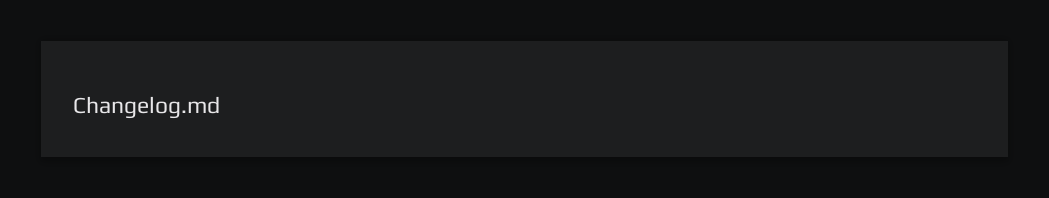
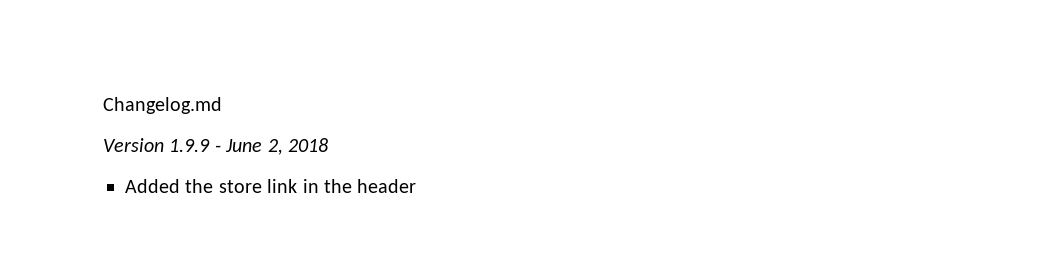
(220, 107) none -> [103,138,328,155] [125,179,417,193] // Version 1.9.9 - June 2, 2018 // Added the store link in the header

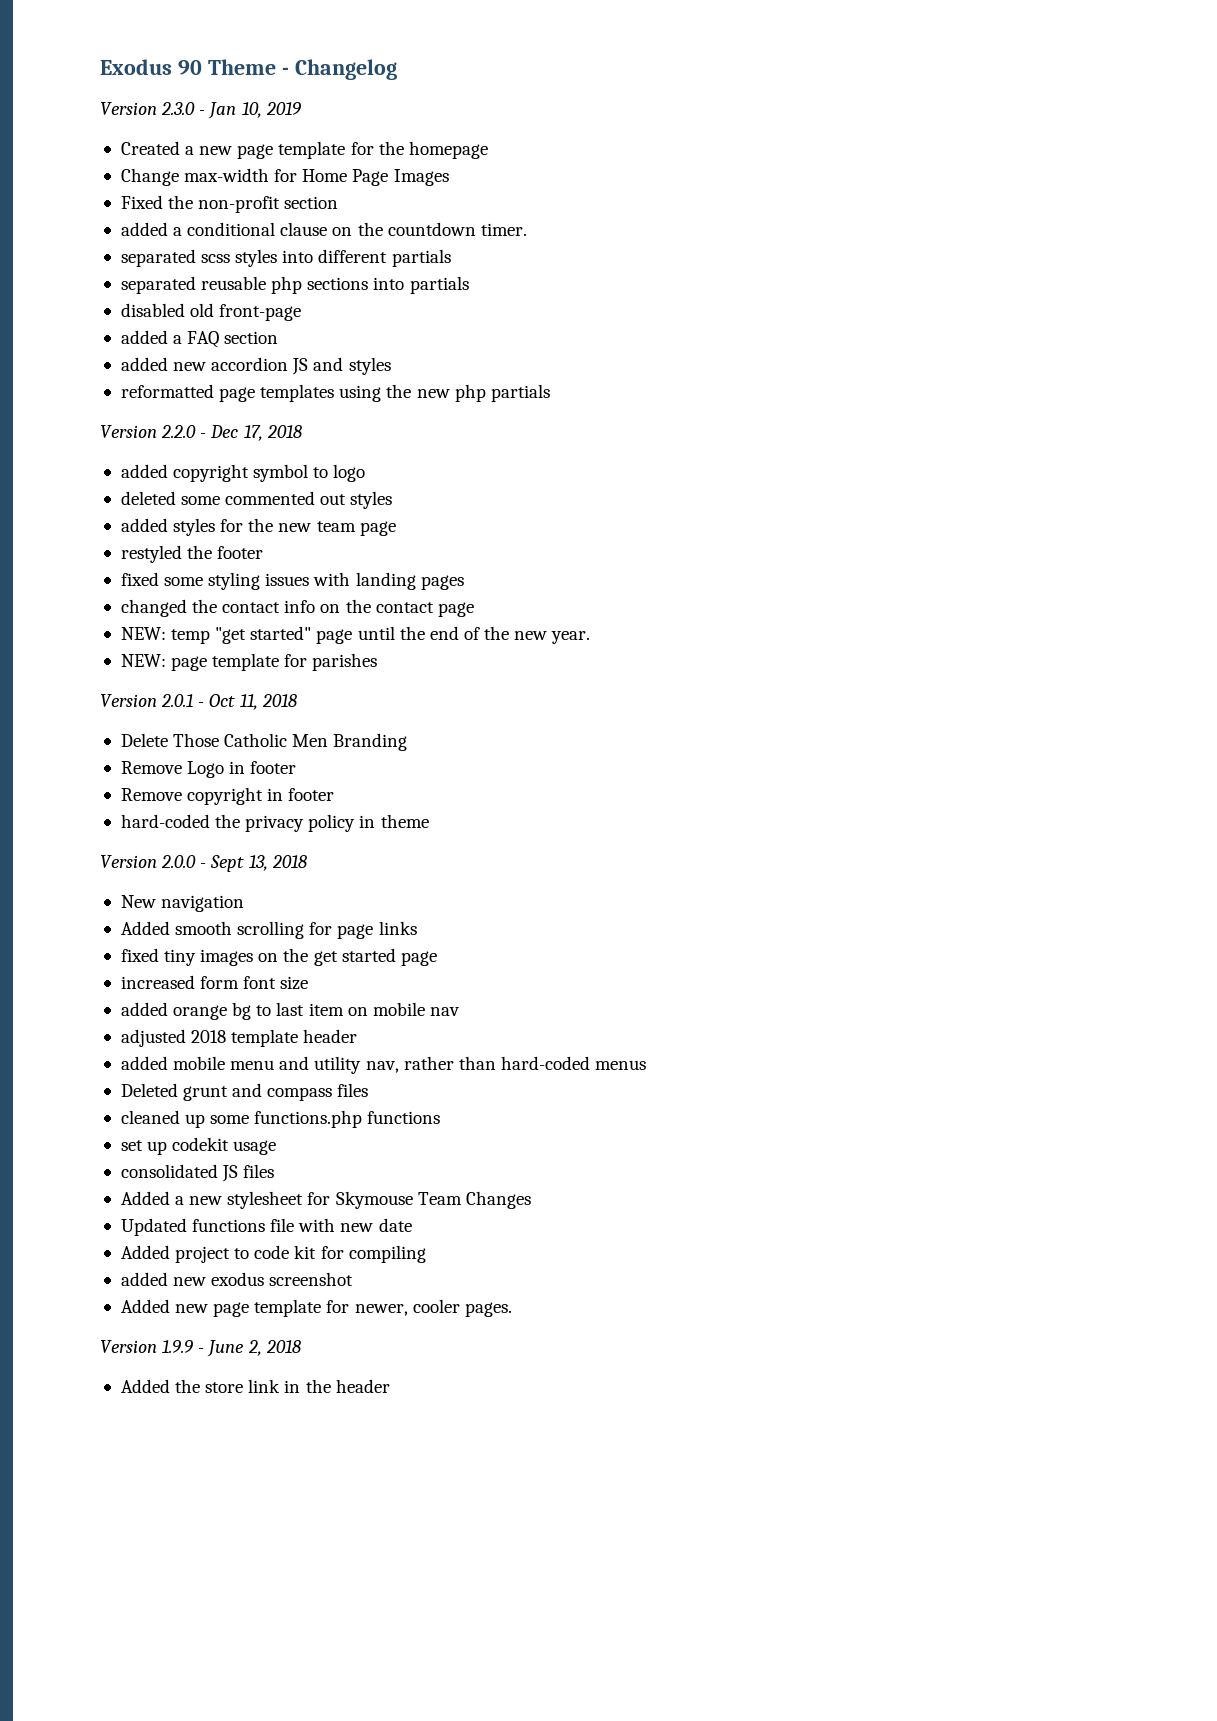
[103,97,222,114] Changelog.md -> [100,59,397,80] [100,102,301,119] [120,141,488,159] [120,168,449,186] [120,195,339,213] [120,222,527,236] [120,249,451,267] [120,276,469,294] [120,303,302,321] [120,330,279,348] [120,357,391,375] [120,384,550,402] [100,425,302,441] [120,464,366,482] [120,491,393,509] [120,518,396,536] [120,545,264,563] [120,572,464,590] [120,599,474,617] [120,626,591,644] [120,653,378,671] [100,694,297,710] [120,733,408,751] [120,761,297,778] [120,787,335,805] [120,814,429,832] [100,855,307,872] [120,895,245,912] [120,921,417,939] [120,948,437,966] [120,975,309,990] [120,1002,460,1020] [120,1029,358,1047] [120,1056,647,1074] [120,1083,369,1101] [120,1110,441,1128] [120,1137,277,1155] [120,1164,275,1182] [120,1191,531,1209] [120,1218,412,1236] [120,1245,426,1263] [120,1272,354,1286] [120,1299,512,1317] Exodus 90 Theme - Changelog // Version 2.3.0 - Jan 10, 2019 // Created a new page template for the homepage // Change max-width for Home Page Images // Fixed the non-profit section // added a conditional clause on the countdown timer. // separated scss styles into different partials // separated reusable php sections into partials // disabled old front-page // added a FAQ section // added new accordion JS and styles // reformatted page templates using the new php partials // Version 2.2.0 - Dec 17, 2018 // added copyright symbol to logo // deleted some commented out styles // added styles for the new team page // restyled the footer // fixed some styling issues with landing pages // changed the contact info on the contact page // NEW: temp "get started" page until the end of the new year. // NEW: page template for parishes // Version 2.0.1 - Oct 11, 2018 // Delete Those Catholic Men Branding // Remove Logo in footer // Remove copyright in footer // hard-coded the privacy policy in theme // Version 2.0.0 - Sept 13, 2018 // New navigation // Added smooth scrolling for page links // fixed tiny images on the get started page // increased form font size // added orange bg to last item on mobile nav // adjusted 2018 template header // added mobile menu and utility nav, rather than hard-coded menus // Deleted grunt and compass files // cleaned up some functions.php functions // set up codekit usage // consolidated JS files // Added a new stylesheet for Skymouse Team Changes // Updated functions file with new date // Added project to code kit for compiling // added new exodus screenshot // Added new page template for newer, cooler pages.

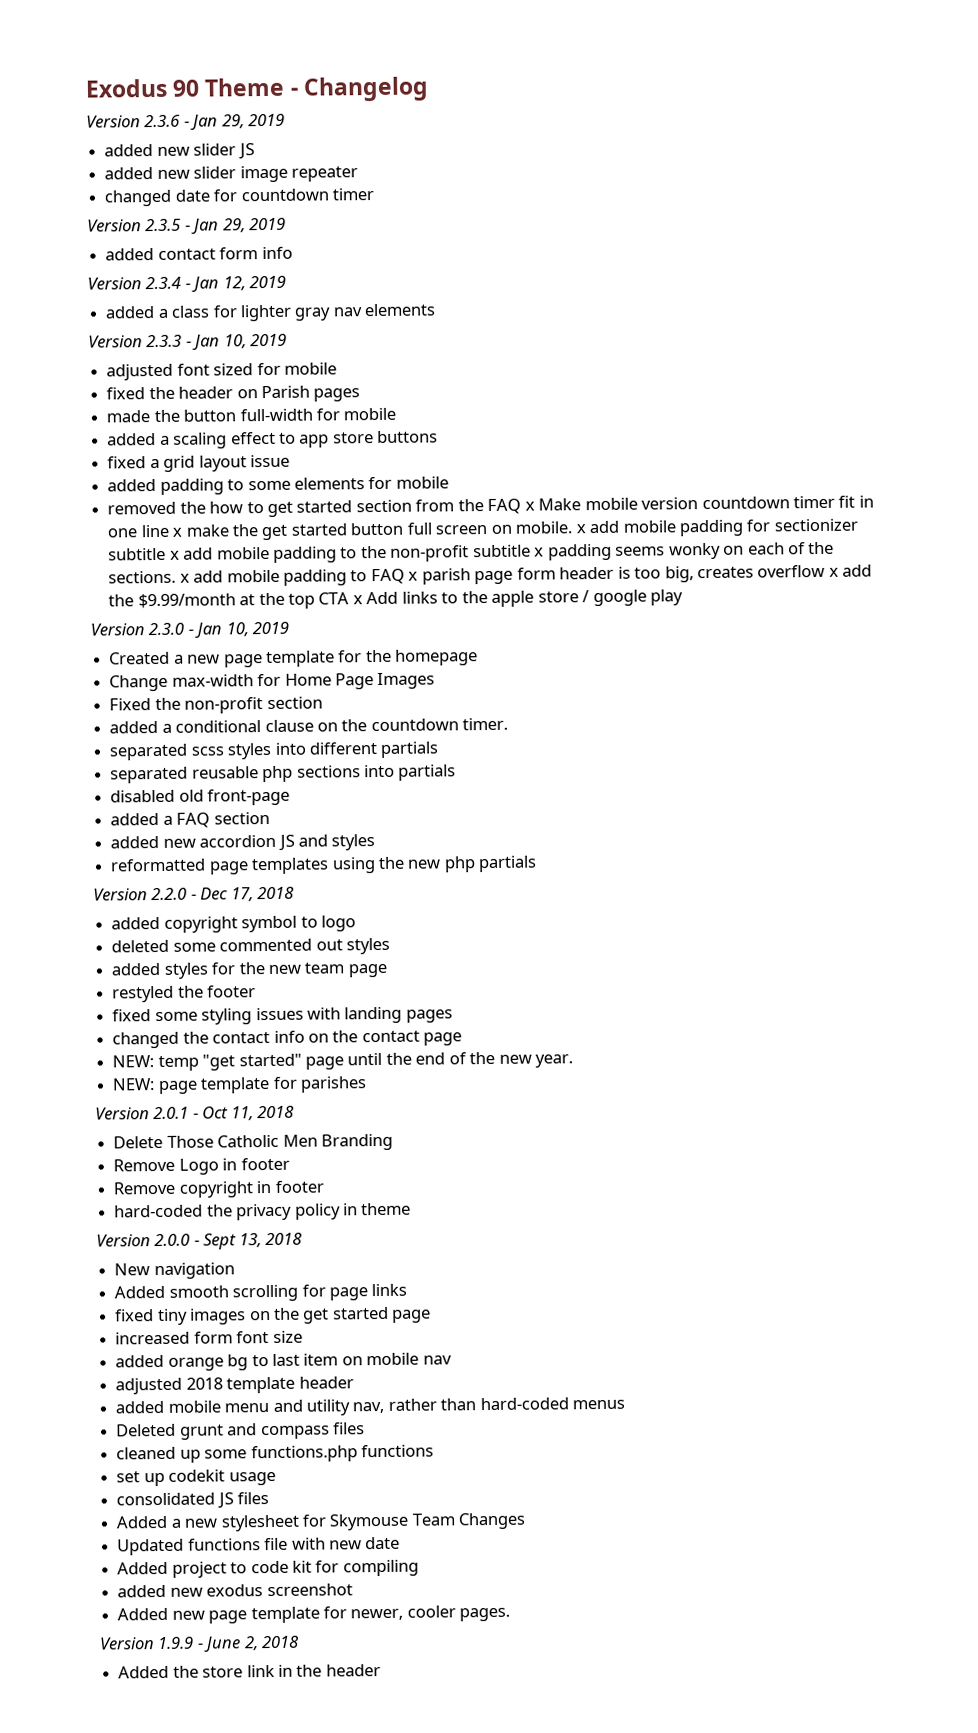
(397, 69) none -> [86,113,286,131] [104,143,255,160] [104,165,358,183] [104,188,374,207] [87,217,287,235] [105,246,293,261] [87,275,287,293] [105,303,436,322] [88,333,288,351] [106,362,337,381] [106,385,361,402] [106,407,397,423] [107,430,439,449] [107,454,290,472] [107,476,449,495] [107,495,874,518] [107,518,858,541] [108,541,835,563] [108,564,873,586] [108,589,683,609] // Version 2.3.6 - Jan 29, 2019 // added new slider JS // added new slider image repeater // changed date for countdown timer // Version 2.3.5 - Jan 29, 2019 // added contact form info // Version 2.3.4 - Jan 12, 2019 // added a class for lighter gray nav elements // Version 2.3.3 - Jan 10, 2019 // adjusted font sized for mobile // fixed the header on Parish pages // made the button full-width for mobile // added a scaling effect to app store buttons // fixed a grid layout issue // added padding to some elements for mobile // removed the how to get started section from the FAQ x Make mobile version countdown timer fit in one line x make the get started button full screen on mobile. x add mobile padding for sectionizer subtitle x add mobile padding to the non-profit subtitle x padding seems wonky on each of the sections. x add mobile padding to FAQ x parish page form header is too big, creates overflow x add the $9.99/month at the top CTA x Add links to the apple store / google play

